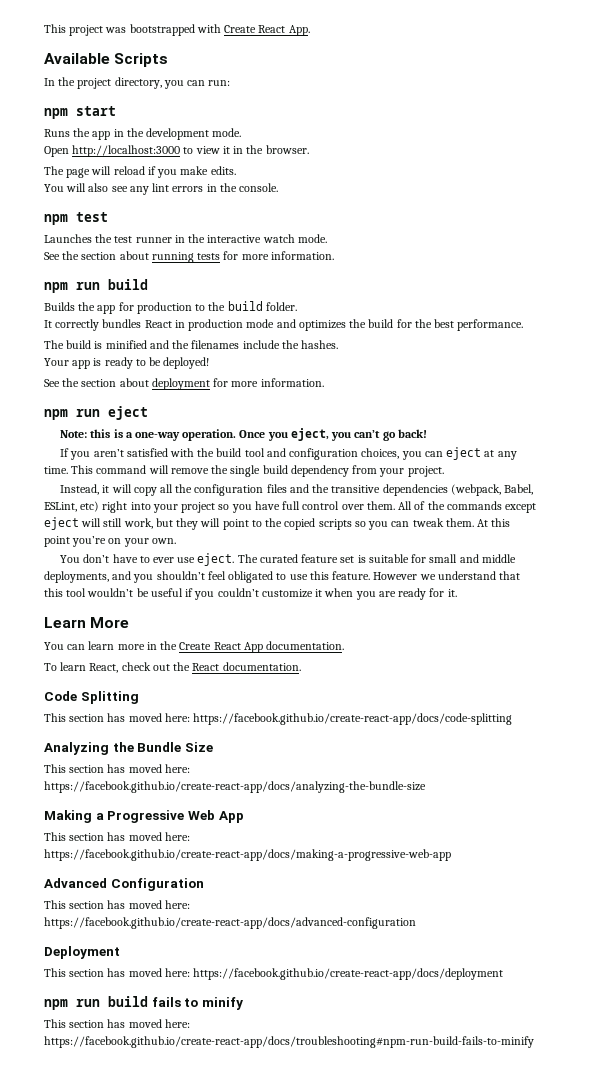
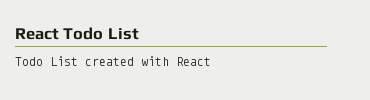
[44,24,310,36] [44,53,169,67] [44,77,231,89] [44,106,116,119] [44,128,242,140] [44,145,309,157] [44,166,236,178] [44,183,279,195] [44,212,108,225] [44,234,327,243] [44,251,334,263] [44,279,148,293] [44,301,297,314] [44,319,524,331] [44,340,339,349] [44,357,210,369] [44,378,324,390] [44,406,148,420] [60,428,427,441] [60,447,517,460] [44,465,444,477] [60,484,534,496] [44,501,537,513] [44,517,511,530] [44,536,176,547] [60,553,516,566] [44,571,521,583] [44,588,457,600] [44,617,130,628] [44,641,345,653] [44,662,301,673] [44,691,139,704] [44,713,513,725] [44,742,213,755] [44,764,190,773] [44,781,426,793] [44,810,244,823] [44,832,190,841] [44,849,451,861] [44,878,204,891] [44,900,190,909] [44,917,416,929] [44,946,120,959] [44,968,504,980] [44,996,243,1010] [44,1019,190,1028] [44,1036,534,1048] This project was bootstrapped with Create React App. // Available Scripts // In the project directory, you can run: // npm start // Runs the app in the development mode. // Open http://localhost:3000 to view it in the browser. // The page will reload if you make edits. // You will also see any lint errors in the console. // npm test // Launches the test runner in the interactive watch mode. // See the section about running tests for more information. // npm run build // Builds the app for production to the build folder. // It correctly bundles React in production mode and optimizes the build for the best performance. // The build is minified and the filenames include the hashes. // Your app is ready to be deployed! // See the section about deployment for more information. // npm run eject // Note: this is a one-way operation. Once you eject, you can’t go back! // If you aren’t satisfied with the build tool and configuration choices, you can eject at any time. This command will remove the single build dependency from your project. // Instead, it will copy all the configuration files and the transitive dependencies (webpack, Babel, ESLint, etc) right into your project so you have full control over them. All of the commands except eject will still work, but they will point to the copied scripts so you can tweak them. At this point you’re on your own. // You don’t have to ever use eject. The curated feature set is suitable for small and middle deployments, and you shouldn’t feel obligated to use this feature. However we understand that this tool wouldn’t be useful if you couldn’t customize it when you are ready for it. // Learn More // You can learn more in the Create React App documentation. // To learn React, check out the React documentation. // Code Splitting // This section has moved here: https://facebook.github.io/create-react-app/docs/code-splitting // Analyzing the Bundle Size // This section has moved here: https://facebook.github.io/create-react-app/docs/analyzing-the-bundle-size // Making a Progressive Web App // This section has moved here: https://facebook.github.io/create-react-app/docs/making-a-progressive-web-app // Advanced Configuration // This section has moved here: https://facebook.github.io/create-react-app/docs/advanced-configuration // Deployment // This section has moved here: https://facebook.github.io/create-react-app/docs/deployment // npm run build fails to minify // This section has moved here: https://facebook.github.io/create-react-app/docs/troubleshooting#npm-run-build-fails-to-minify -> [15,27,139,40] [15,56,211,66] React Todo List // Todo List created with React

